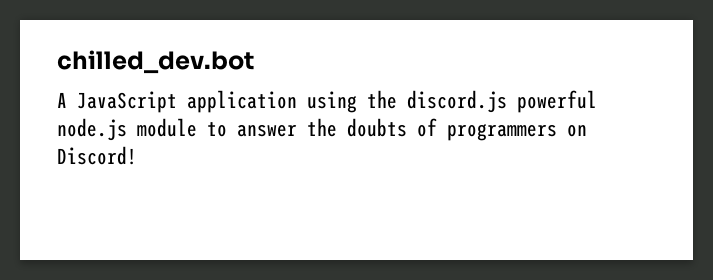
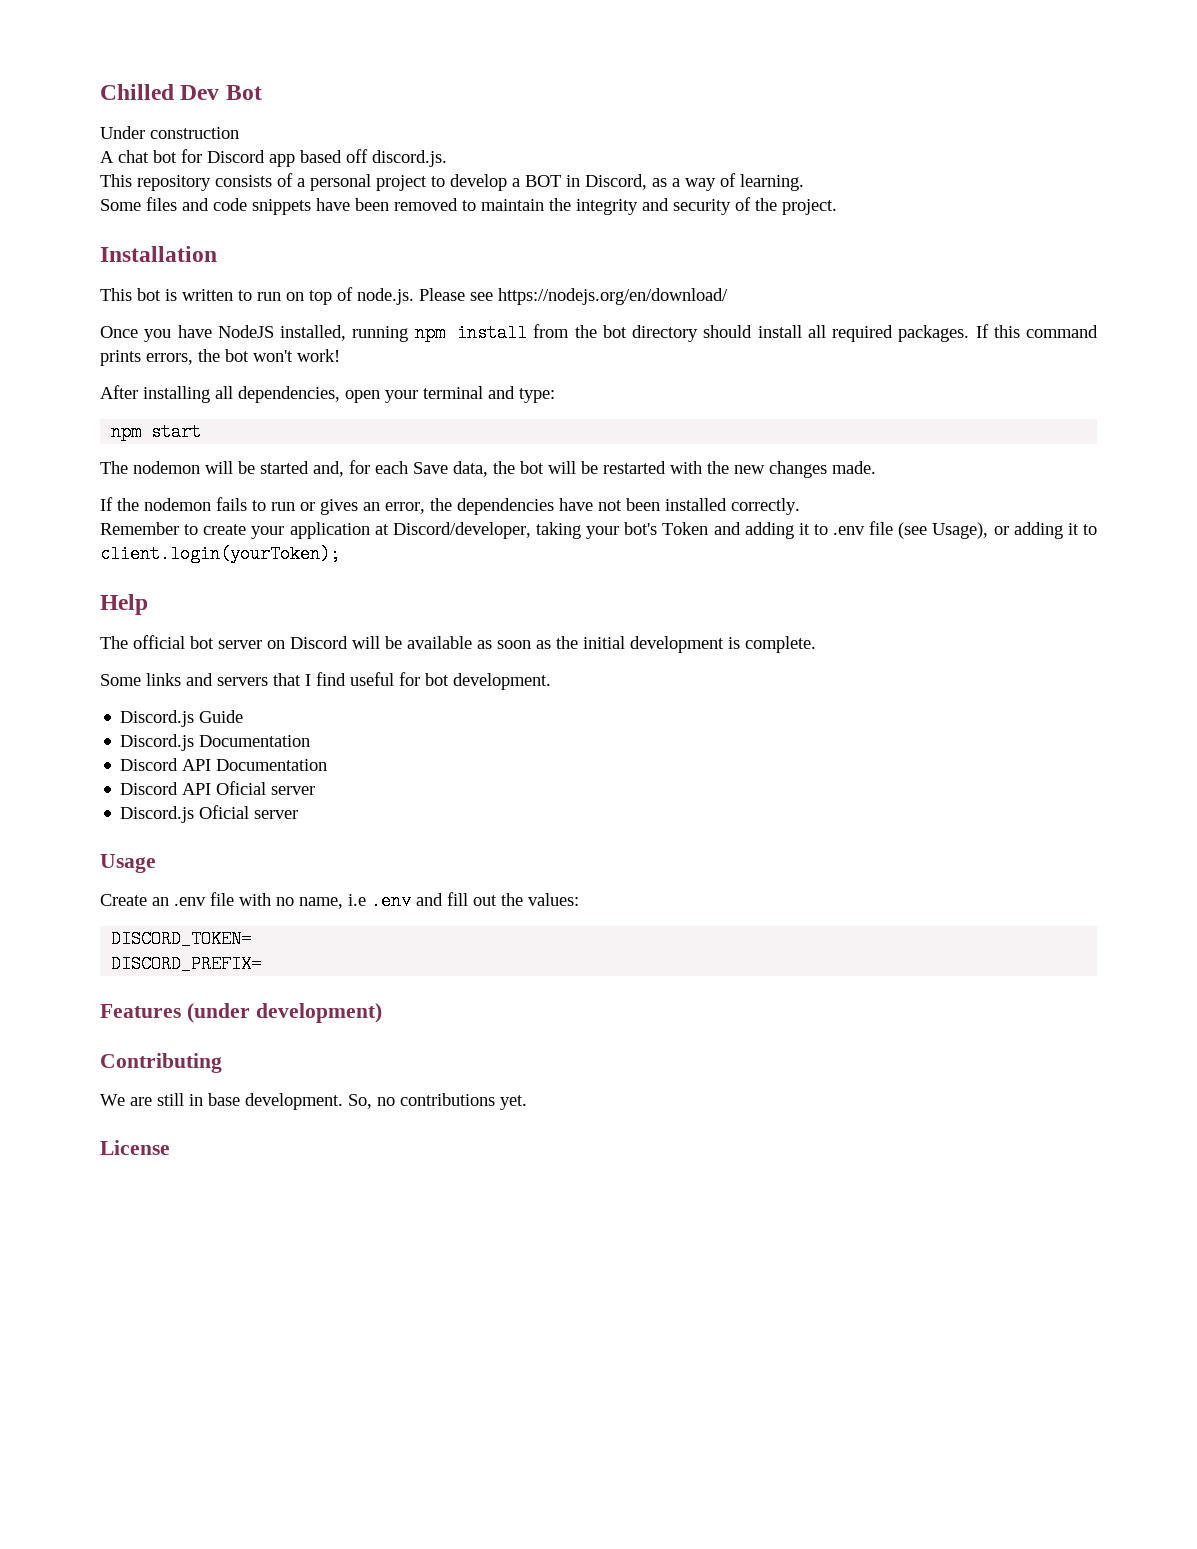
[57,50,254,74] [57,90,597,113] [57,118,587,141] [57,146,137,165] chilled_dev.bot // A JavaScript application using the discord.js powerful node.js module to answer the doubts of programmers on Discord! -> [100,84,262,100] [100,126,239,139] [100,149,447,167] [100,173,804,191] [100,197,837,215] [100,246,217,262] [100,287,728,305] [100,324,1098,342] [100,349,340,366] [100,385,555,403] [111,423,202,441] [100,460,876,478] [100,497,800,515] [100,521,1097,539] [100,545,340,563] [100,594,148,615] [100,635,816,653] [100,672,551,690] [120,710,244,727] [120,734,311,751] [120,758,328,771] [120,781,316,795] [120,805,299,823] [100,854,156,873] [100,892,579,910] [111,930,252,948] [111,955,262,973] [100,1003,382,1023] [100,1053,222,1073] [100,1093,527,1110] [100,1140,170,1155] Chilled Dev Bot // Under construction // A chat bot for Discord app based off discord.js. // This repository consists of a personal project to develop a BOT in Discord, as a way of learning. // Some files and code snippets have been removed to maintain the integrity and security of the project. // Installation // This bot is written to run on top of node.js. Please see https://nodejs.org/en/download/ // Once you have NodeJS installed, running npm install from the bot directory should install all required packages. If this command prints errors, the bot won't work! // After installing all dependencies, open your terminal and type: // npm start // The nodemon will be started and, for each Save data, the bot will be restarted with the new changes made. // If the nodemon fails to run or gives an error, the dependencies have not been installed correctly. // Remember to create your application at Discord/developer, taking your bot's Token and adding it to .env file (see Usage), or adding it to client.login(yourToken); // Help // The official bot server on Discord will be available as soon as the initial development is complete. // Some links and servers that I find useful for bot development. // Discord.js Guide // Discord.js Documentation // Discord API Documentation // Discord API Oficial server // Discord.js Oficial server // Usage // Create an .env file with no name, i.e .env and fill out the values: // DISCORD_TOKEN= // DISCORD_PREFIX= // Features (under development) // Contributing // We are still in base development. So, no contributions yet. // License

